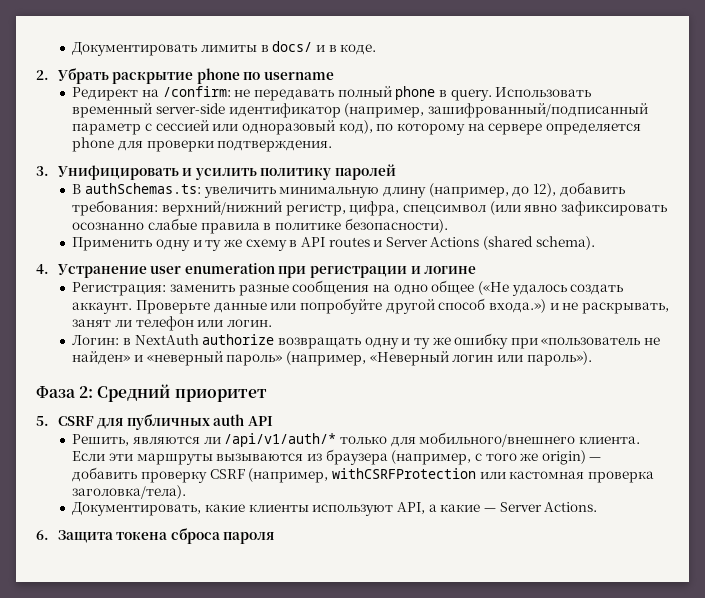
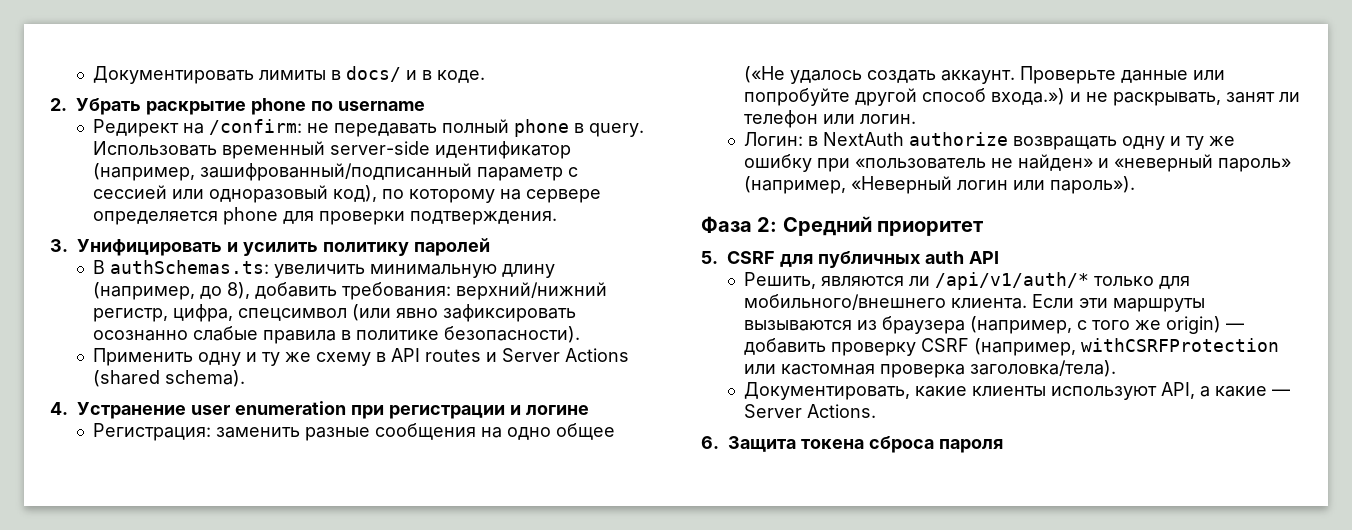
[532,183,556,197] 12), -> [226,282,250,299] 8),

